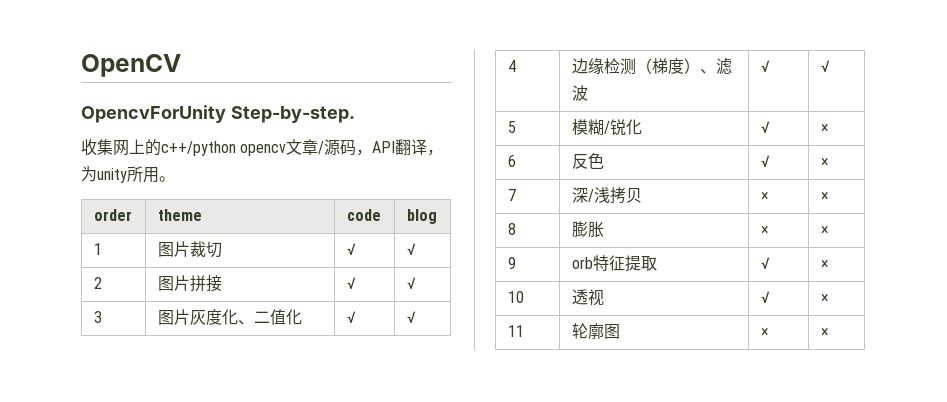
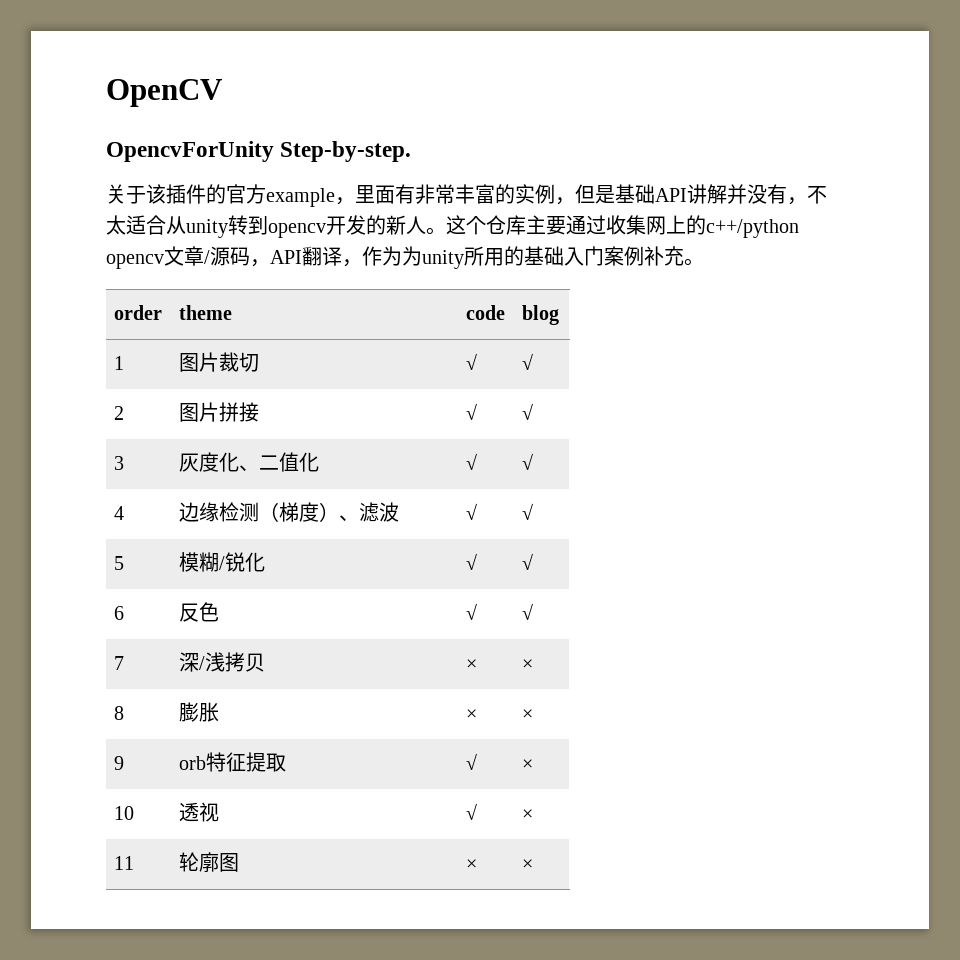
(355, 114) none -> [106,184,827,207] [106,215,606,238] 关于该插件的官方example，里面有非常丰富的实例，但是基础API讲解并没有，不太适合从unity转到opencv开发的新人。这个仓库主要通过
(444, 152) none -> [362,246,402,266] 作为
(159, 175) none -> [504,246,684,266] 的基础入门案例补充
[157,309,190,325] 图片 -> (125, 463) none
[820,123,829,133] × -> [522,553,534,570] √
[820,157,829,167] × -> [522,603,534,620] √

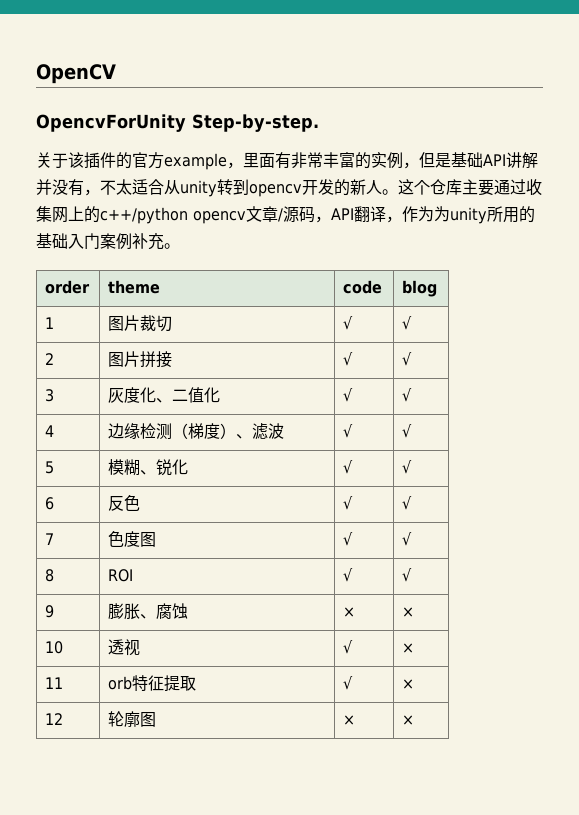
[219,556,226,570] / -> [140,470,157,475] 、
[179,652,266,672] [466,659,478,670] [522,659,534,670] [114,706,125,720] [179,702,220,722] [466,709,478,720] [522,709,534,720] [114,756,125,770] [179,752,287,772] [466,753,478,770] 深/浅拷贝 | × | × // 8 | 膨胀 | × | × // 9 | orb特征提取 | √ -> [108,531,157,547] [343,532,354,546] [402,532,413,546] [45,569,55,582] [108,569,134,582] [343,568,354,582] [402,568,413,582] [45,605,55,618] [108,603,189,620] [343,607,356,617] 色度图 | √ | √ // 8 | ROI | √ | √ // 9 | 膨胀、腐蚀 | ×
(135, 863) none -> [108,675,197,692] [343,676,354,690] [402,679,415,689] [45,713,64,725] | orb特征提取 | √ | × // 12

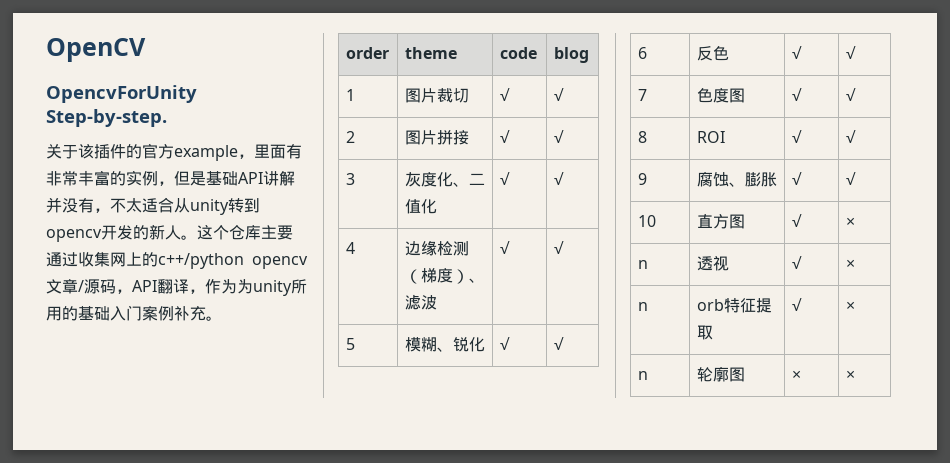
(55, 611) none -> [696,171,745,187] 腐蚀、
[140,603,189,619] [343,607,356,617] [402,607,415,617] [45,641,64,654] 、腐蚀 | × | × // 10 -> [791,172,802,185] [845,172,856,185] [637,215,656,227] [696,214,745,229] [791,214,802,227] [845,217,855,227] [637,260,648,269] | √ | √ // 10 | 直方图 | √ | × // n
[45,677,64,689] 11 -> [637,302,648,311] n
[45,713,64,725] 12 -> [637,371,648,380] n

